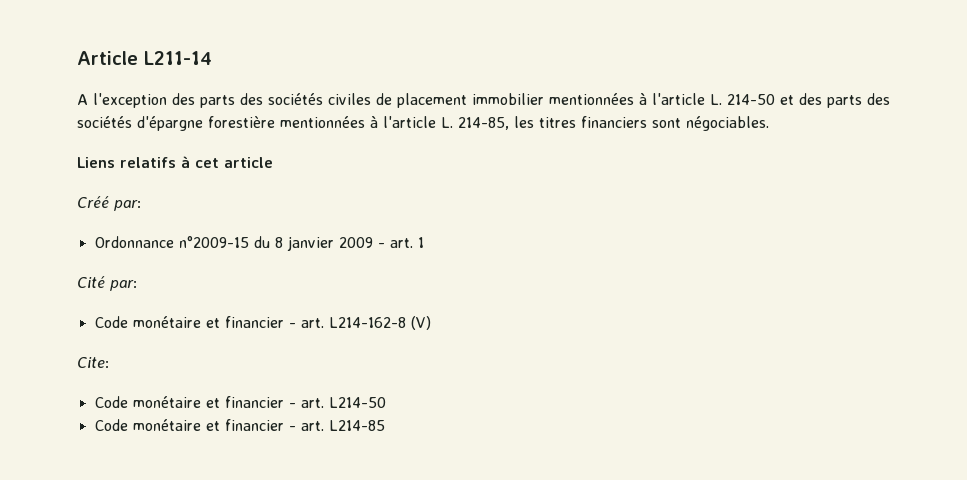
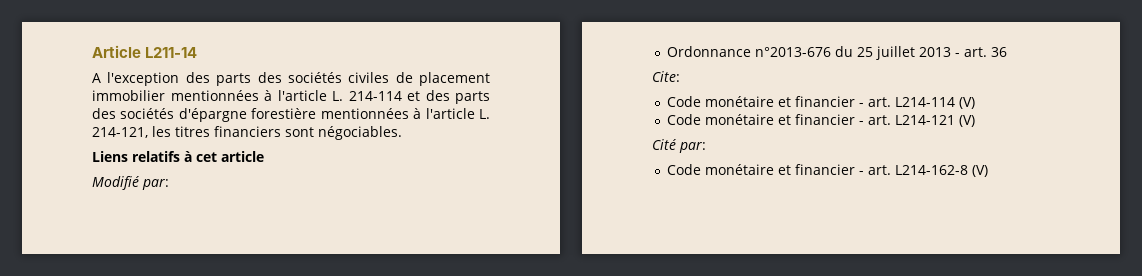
[727,94,775,105] 214-50 -> [348,91,402,101] 214-114
[458,117,509,130] 214-85, -> [92,127,148,138] 214-121,
[77,196,109,208] Créé -> [92,176,139,190] Modifié
[178,236,424,251] n°2009-15 du 8 janvier 2009 - art. 1 -> [754,46,1007,60] [652,71,680,82] [666,96,975,109] [666,114,975,127] n°2013-676 du 25 juillet 2013 - art. 36 // Cite: // Code monétaire et financier - art. L214-114 (V) // Code monétaire et financier - art. L214-121 (V)
[77,357,109,368] [94,396,386,408] [94,419,385,431] // Cite: // Code monétaire et financier - art. L214-50 // Code monétaire et financier - art. L214-85 -> (988, 171) none

